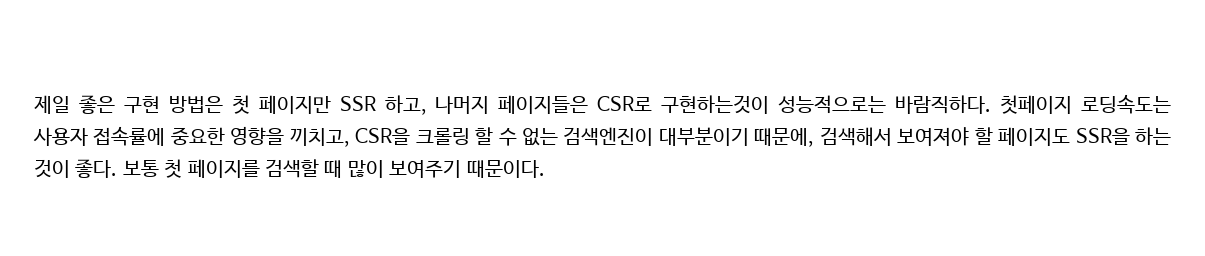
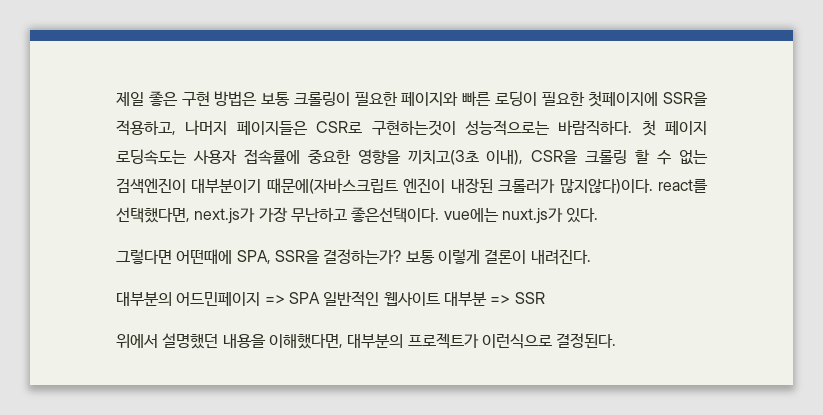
[231,95,427,115] 첫 페이지만 SSR 하고, -> [261,91,708,107] [116,120,176,136] 보통 크롤링이 필요한 페이지와 빠른 로딩이 필요한 첫페이지에 SSR을 적용하고,
[1000,95,1073,114] 첫페이지 -> [641,120,707,136] 첫 페이지
[289,128,350,147] 끼치고, -> [407,150,524,165] 끼치고(3초 이내),
[754,127,1171,147] [34,159,545,178] 때문에, 검색해서 보여져야 할 페이지도 SSR을 하는 것이 좋다. 보통 첫 페이지를 검색할 때 많이 보여주기 때문이다. -> [266,178,709,194] [116,207,599,224] [116,249,591,265] [116,291,545,307] [116,333,617,349] 때문에(자바스크립트 엔진이 내장된 크롤러가 많지않다)이다. react를 선택했다면, next.js가 가장 무난하고 좋은선택이다. vue에는 nuxt.js가 있다. // 그렇다면 어떤때에 SPA, SSR을 결정하는가? 보통 이렇게 결론이 내려진다. // 대부분의 어드민페이지 => SPA 일반적인 웹사이트 대부분 => SSR // 위에서 설명했던 내용을 이해했다면, 대부분의 프로젝트가 이런식으로 결정된다.

